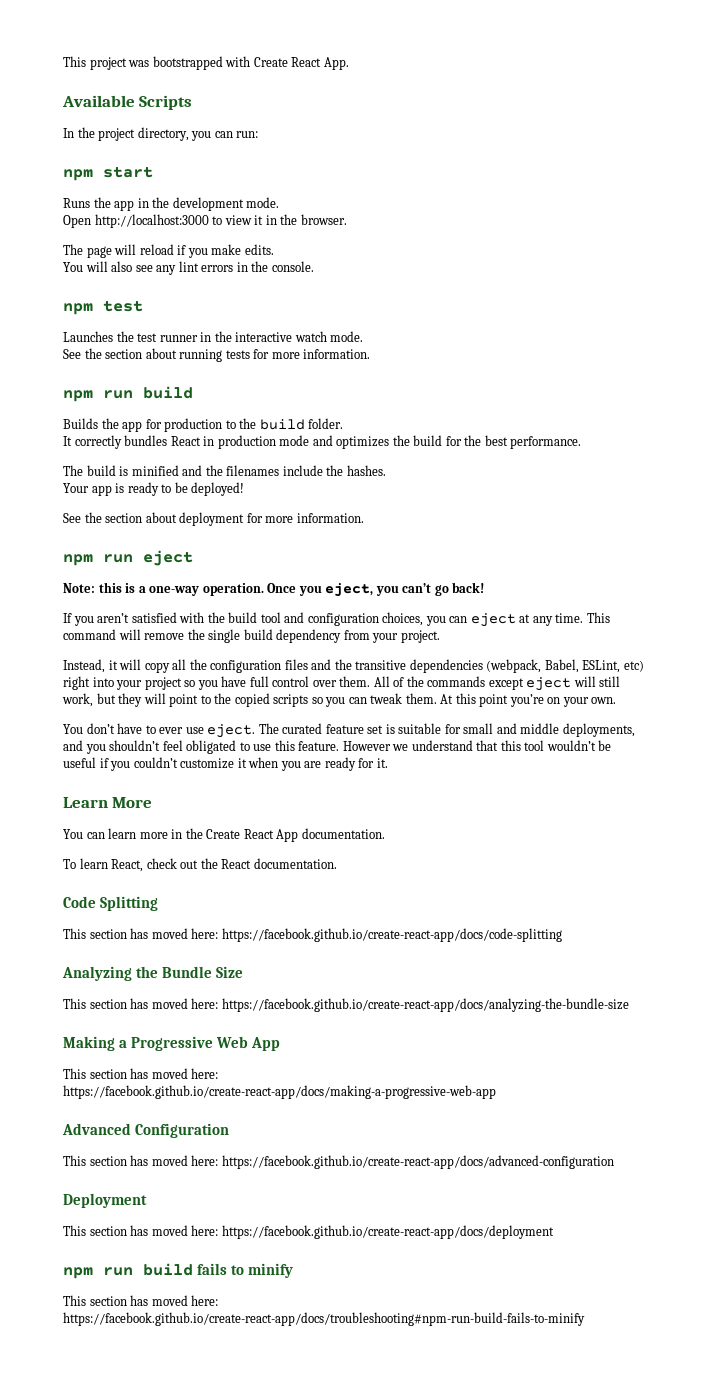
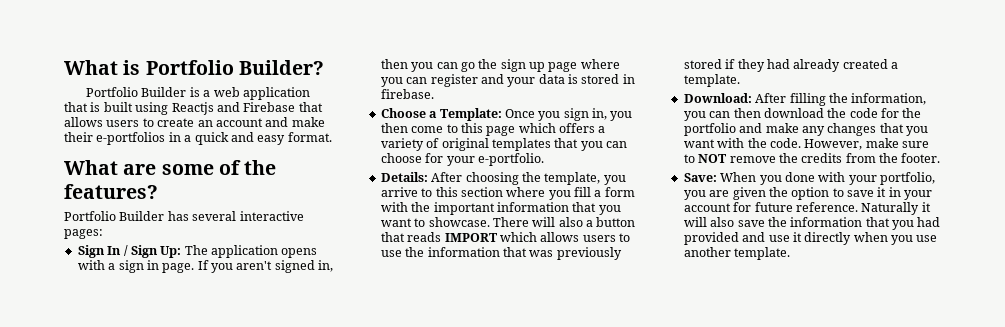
[63,56,349,70] [62,95,193,110] [63,127,259,141] [63,166,153,181] [63,197,280,211] [63,214,347,228] [63,244,274,258] [63,261,314,275] [63,300,143,315] [63,331,364,342] [63,348,371,362] [63,386,193,402] [63,418,344,432] [63,435,582,449] [63,465,386,476] [63,482,245,496] [63,512,364,526] [63,550,193,566] [63,582,485,597] [63,612,610,627] [63,629,440,643] [63,659,644,673] [63,676,621,691] [62,693,617,707] [63,723,635,738] [63,740,612,754] [63,757,388,771] [63,797,153,808] [63,828,385,842] [63,858,337,872] [63,896,158,911] [63,928,562,942] [62,966,243,981] [63,998,629,1012] [63,1036,280,1051] [63,1068,219,1079] [63,1085,496,1099] [62,1123,229,1138] [63,1155,614,1169] [63,1193,147,1208] [63,1225,554,1239] [63,1263,293,1279] [63,1295,219,1306] [63,1312,585,1326] This project was bootstrapped with Create React App. // Available Scripts // In the project directory, you can run: // npm start // Runs the app in the development mode. // Open http://localhost:3000 to view it in the browser. // The page will reload if you make edits. // You will also see any lint errors in the console. // npm test // Launches the test runner in the interactive watch mode. // See the section about running tests for more information. // npm run build // Builds the app for production to the build folder. // It correctly bundles React in production mode and optimizes the build for the best performance. // The build is minified and the filenames include the hashes. // Your app is ready to be deployed! // See the section about deployment for more information. // npm run eject // Note: this is a one-way operation. Once you eject, you can’t go back! // If you aren’t satisfied with the build tool and configuration choices, you can eject at any time. This command will remove the single build dependency from your project. // Instead, it will copy all the configuration files and the transitive dependencies (webpack, Babel, ESLint, etc) right into your project so you have full control over them. All of the commands except eject will still work, but they will point to the copied scripts so you can tweak them. At this point you’re on your own. // You don’t have to ever use eject. The curated feature set is suitable for small and middle deployments, and you shouldn’t feel obligated to use this feature. However we understand that this tool wouldn’t be useful if you couldn’t customize it when you are ready for it. // Learn More // You can learn more in the Create React App documentation. // To learn React, check out the React documentation. // Code Splitting // This section has moved here: https://facebook.github.io/create-react-app/docs/code-splitting // Analyzing the Bundle Size // This section has moved here: https://facebook.github.io/create-react-app/docs/analyzing-the-bundle-size // Making a Progressive Web App // This section has moved here: https://facebook.github.io/create-react-app/docs/making-a-progressive-web-app // Advanced Configuration // This section has moved here: https://facebook.github.io/create-react-app/docs/advanced-configuration // Deployment // This section has moved here: https://facebook.github.io/create-react-app/docs/deployment // npm run build fails to minify // This section has moved here: https://facebook.github.io/create-react-app/docs/troubleshooting#npm-run-build-fails-to-minify -> [64,60,324,75] [86,87,310,100] [64,102,323,115] [64,117,325,127] [64,132,332,145] [64,160,277,175] [64,184,158,199] [64,211,304,221] [64,229,103,239] [77,245,318,258] [77,260,334,273] [380,59,620,72] [380,74,635,87] [380,89,434,99] [380,108,633,121] [380,123,606,136] [380,138,627,151] [380,153,544,166] [380,172,626,185] [380,187,635,200] [380,202,621,215] [380,217,636,227] [380,232,630,242] [380,247,622,260] [683,59,898,72] [683,74,740,87] [683,93,927,106] [683,108,922,121] [683,123,928,136] [683,138,929,150] [683,153,941,163] [683,172,935,185] [683,187,933,200] [683,202,931,215] [683,217,941,230] [683,232,938,245] [683,247,791,260] What is Portfolio Builder? // Portfolio Builder is a web application that is built using Reactjs and Firebase that allows users to create an account and make their e-portfolios in a quick and easy format. // What are some of the features? // Portfolio Builder has several interactive pages: // Sign In / Sign Up: The application opens with a sign in page. If you aren't signed in, then you can go the sign up page where you can register and your data is stored in firebase. // Choose a Template: Once you sign in, you then come to this page which offers a variety of original templates that you can choose for your e-portfolio. // Details: After choosing the template, you arrive to this section where you fill a form with the important information that you want to showcase. There will also a button that reads IMPORT which allows users to use the information that was previously stored if they had already created a template. // Download: After filling the information, you can then download the code for the portfolio and make any changes that you want with the code. However, make sure to NOT remove the credits from the footer. // Save: When you done with your portfolio, you are given the option to save it in your account for future reference. Naturally it will also save the information that you had provided and use it directly when you use another template.

